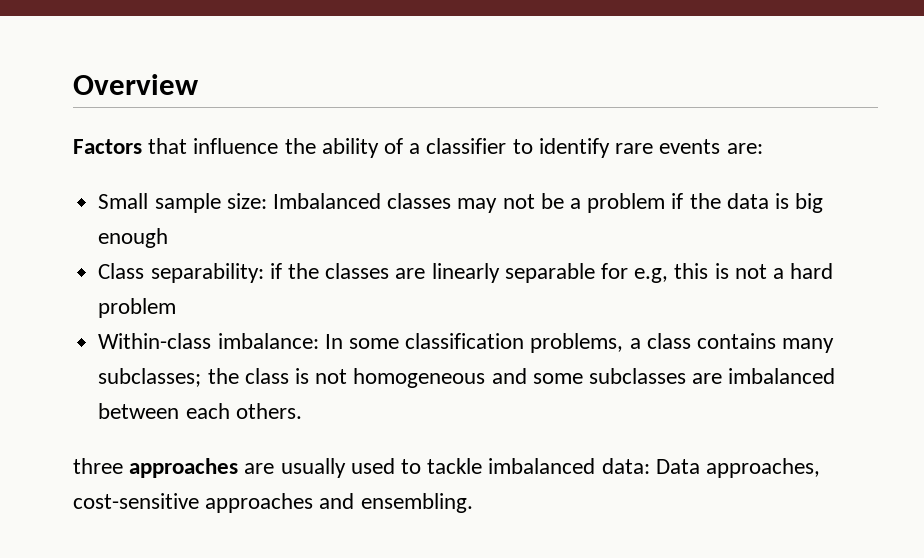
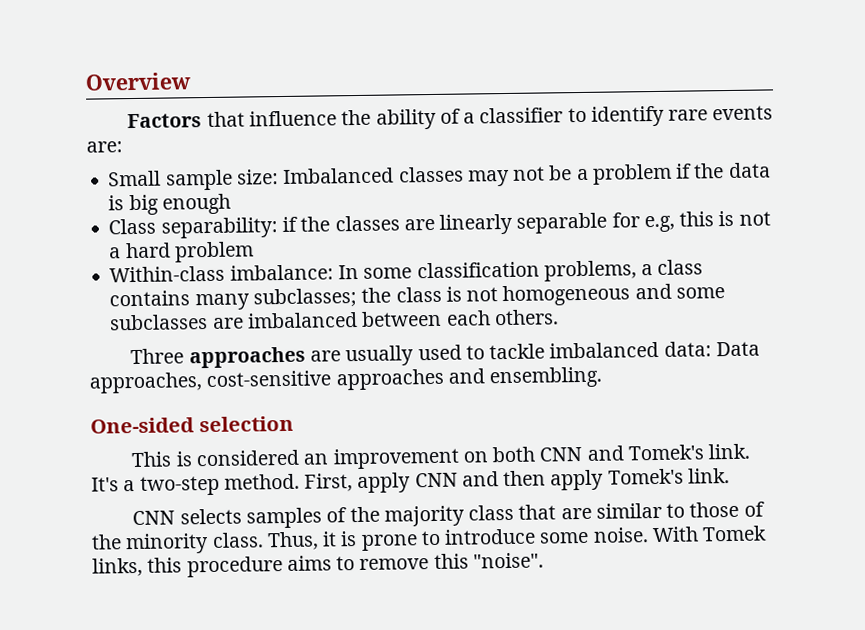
[73,458,123,474] three -> [130,348,185,365] Three
(473, 503) none -> [90,415,294,434] [131,443,751,470] [91,468,730,496] [132,501,765,529] [91,525,768,555] [92,552,544,578] // One-sided selection // This is considered an improvement on both CNN and Tomek's link. It's a two-step method. First, apply CNN and then apply Tomek's link. // CNN selects samples of the majority class that are similar to those of the minority class. Thus, it is prone to introduce some noise. With Tomek links, this procedure aims to remove this "noise".

